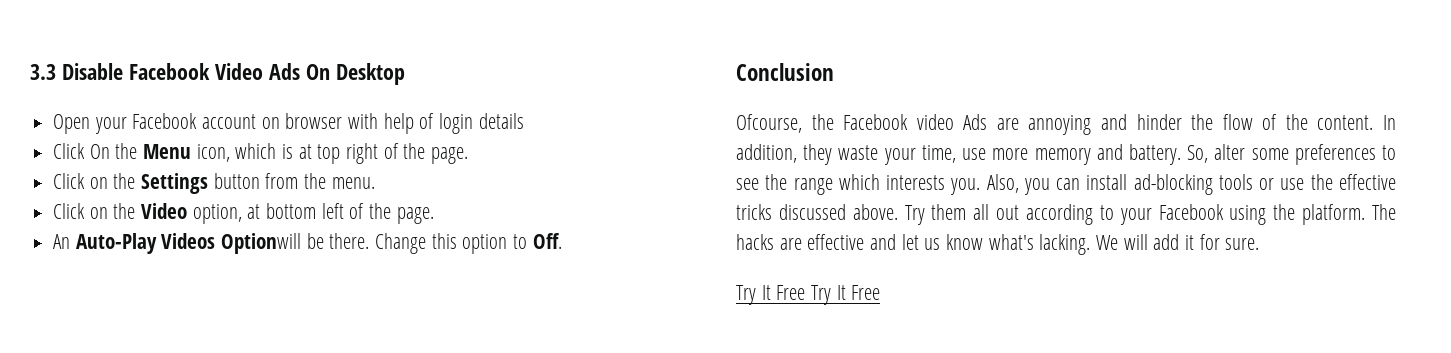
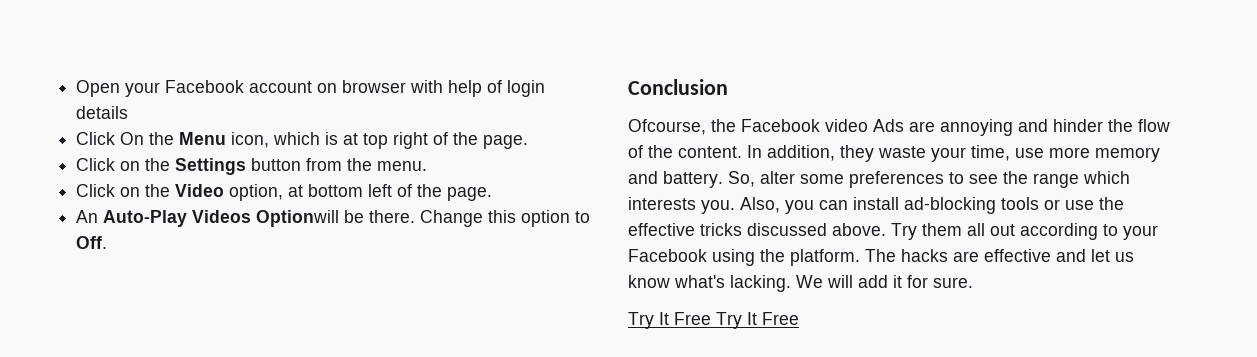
[30,63,405,85] 3.3 Disable Facebook Video Ads On Desktop // -> (76, 88) none

